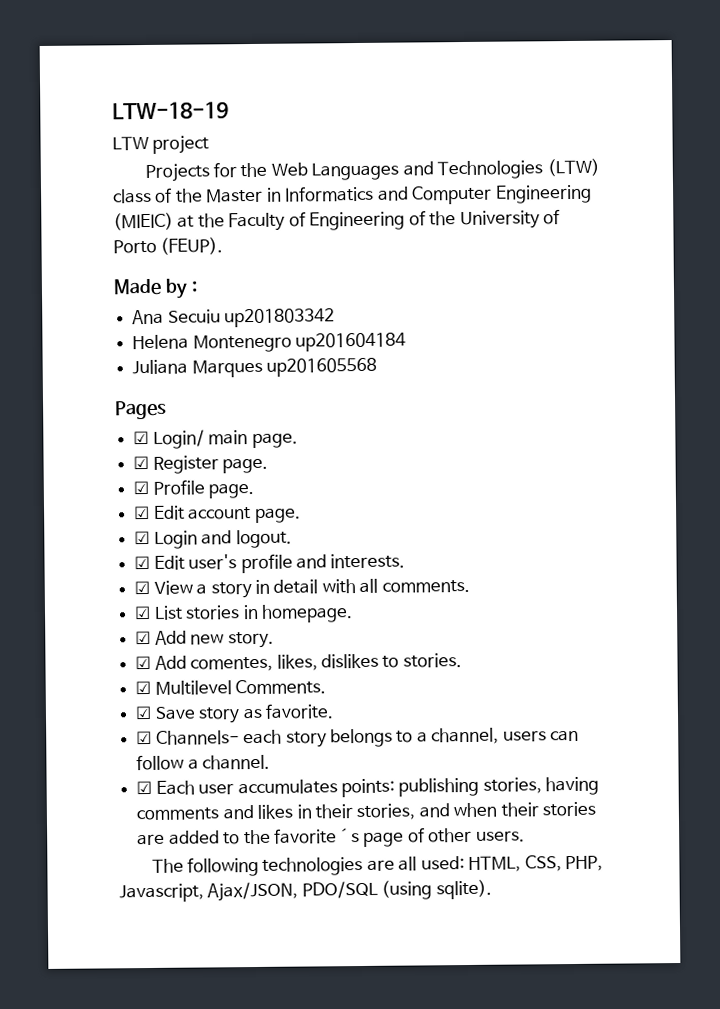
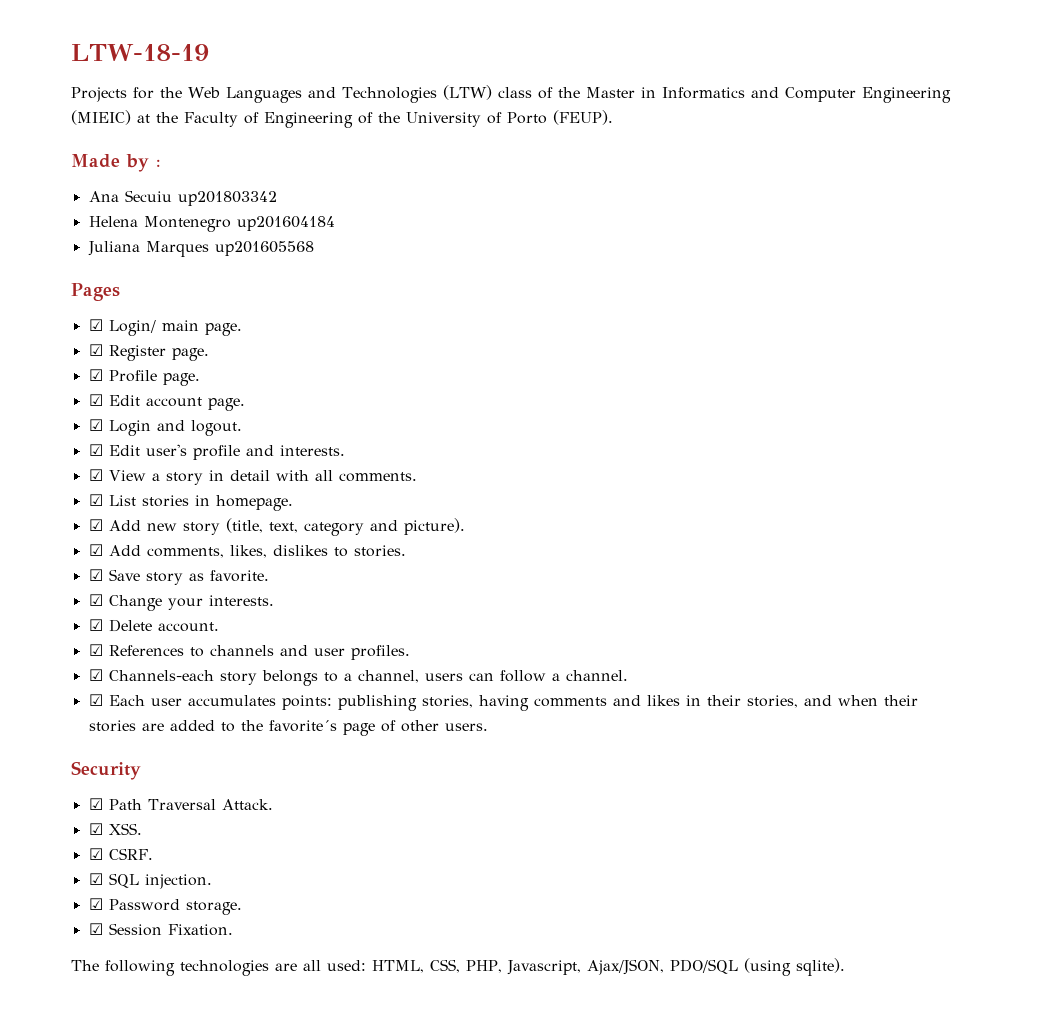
[112,135,210,154] // LTW project -> (209, 52) none
[227,631,274,649] [135,655,274,672] story. // ☑ Add comentes, -> [182,518,465,536] [88,544,224,558] story (title, text, category and picture). // ☑ Add comments,
[135,679,327,695] // ☑ Multilevel Comments. -> (406, 551) none
[155,729,283,745] Channels- each -> [108,595,274,611] [88,619,219,632] [88,644,410,660] [88,669,214,681] Change your interests. // ☑ Delete account. // ☑ References to channels and user profiles. // ☑ Channels-each
(525, 836) none -> [71,761,141,780] [88,798,273,810] [88,823,142,835] [88,848,153,860] [88,873,212,889] [88,898,242,915] [88,923,233,936] // Security // ☑ Path Traversal Attack. // ☑ XSS. // ☑ CSRF. // ☑ SQL injection. // ☑ Password storage. // ☑ Session Fixation.

